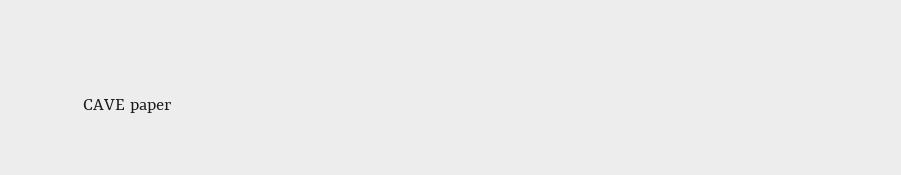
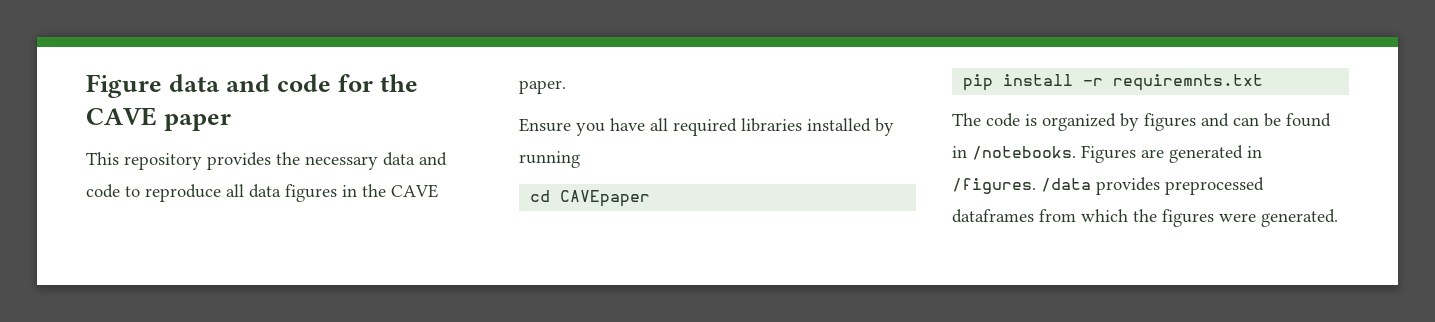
[83,99,171,113] CAVE paper -> [86,74,419,98] [86,107,232,131] [86,152,447,170] [86,184,438,202] [519,80,566,94] [519,118,894,136] [519,151,580,168] [530,190,651,207] [963,74,1264,91] [952,113,1331,131] [952,145,1262,163] [952,177,1264,195] [952,209,1338,227] Figure data and code for the CAVE paper // This repository provides the necessary data and code to reproduce all data figures in the CAVE paper. // Ensure you have all required libraries installed by running // cd CAVEpaper // pip install -r requiremnts.txt // The code is organized by figures and can be found in /notebooks. Figures are generated in /figures. /data provides preprocessed dataframes from which the figures were generated.

